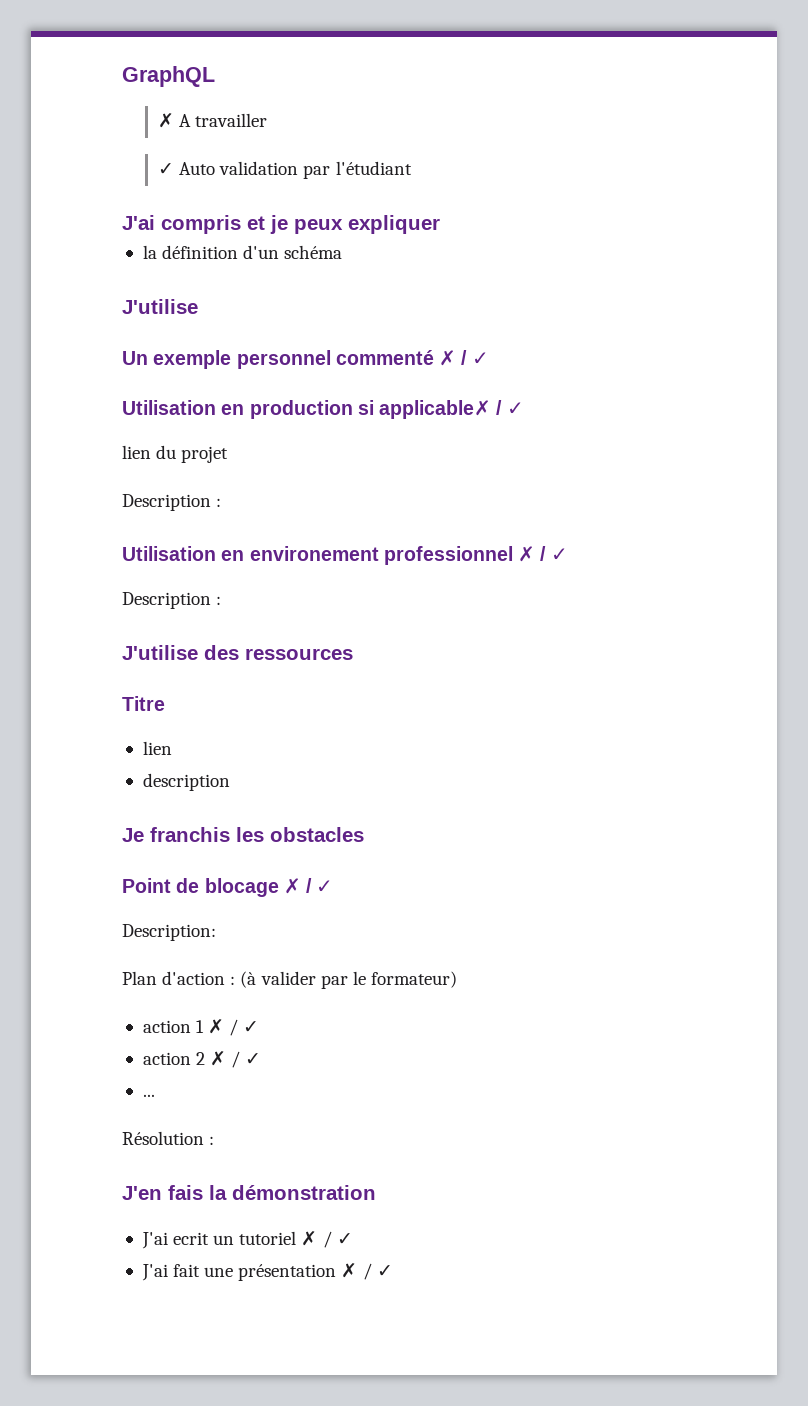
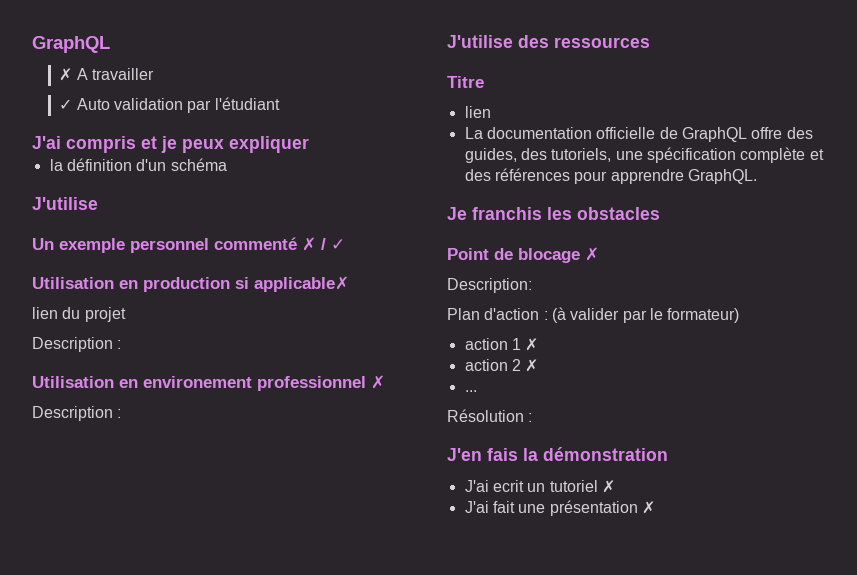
[496,400,524,415] / ✓ -> (349, 284) none
[540,546,568,561] / ✓ -> (385, 382) none
[142,773,230,791] description -> [464,127,813,142] [464,147,824,163] [464,168,757,184] La documentation officielle de GraphQL offre des guides, des tutoriels, une spécification complète et des références pour apprendre GraphQL.
[306,878,334,893] / ✓ -> (599, 254) none
[229,1019,260,1036] / ✓ -> (539, 344) none
[231,1051,262,1068] / ✓ -> (539, 365) none
[322,1231,353,1248] / ✓ -> (615, 486) none
[362,1263,393,1280] / ✓ -> (655, 507) none

